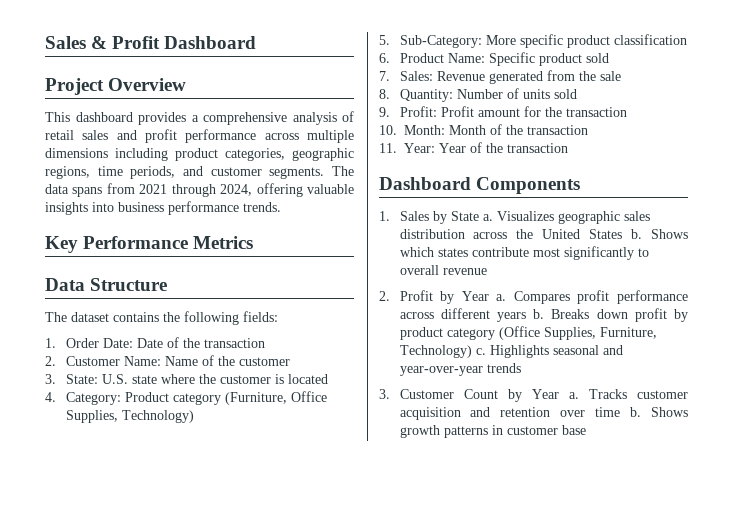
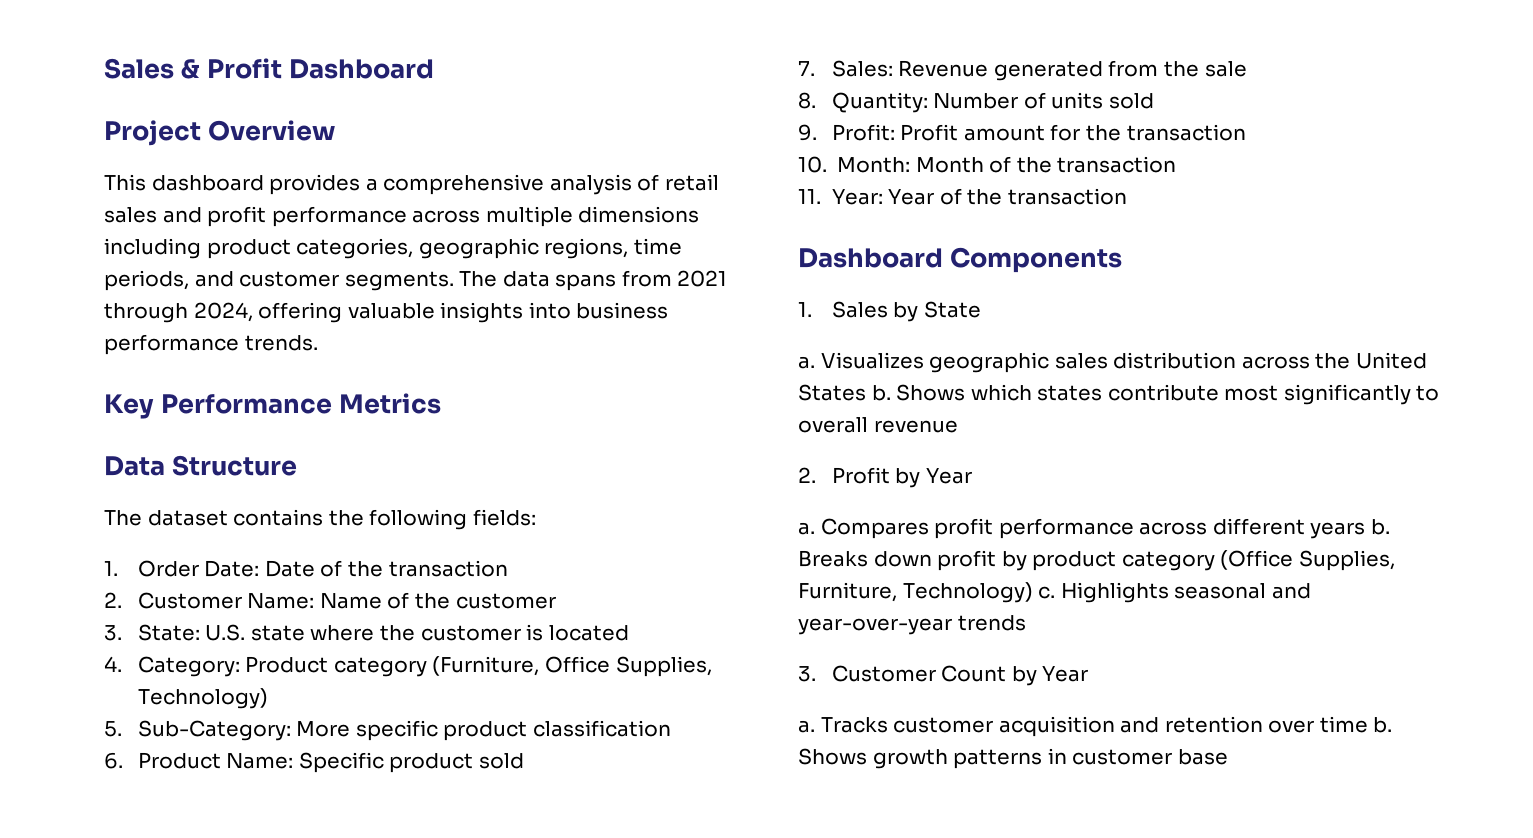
(479, 216) none -> (981, 309) //
(489, 296) none -> (972, 476) //
(559, 394) none -> (1089, 674) //

